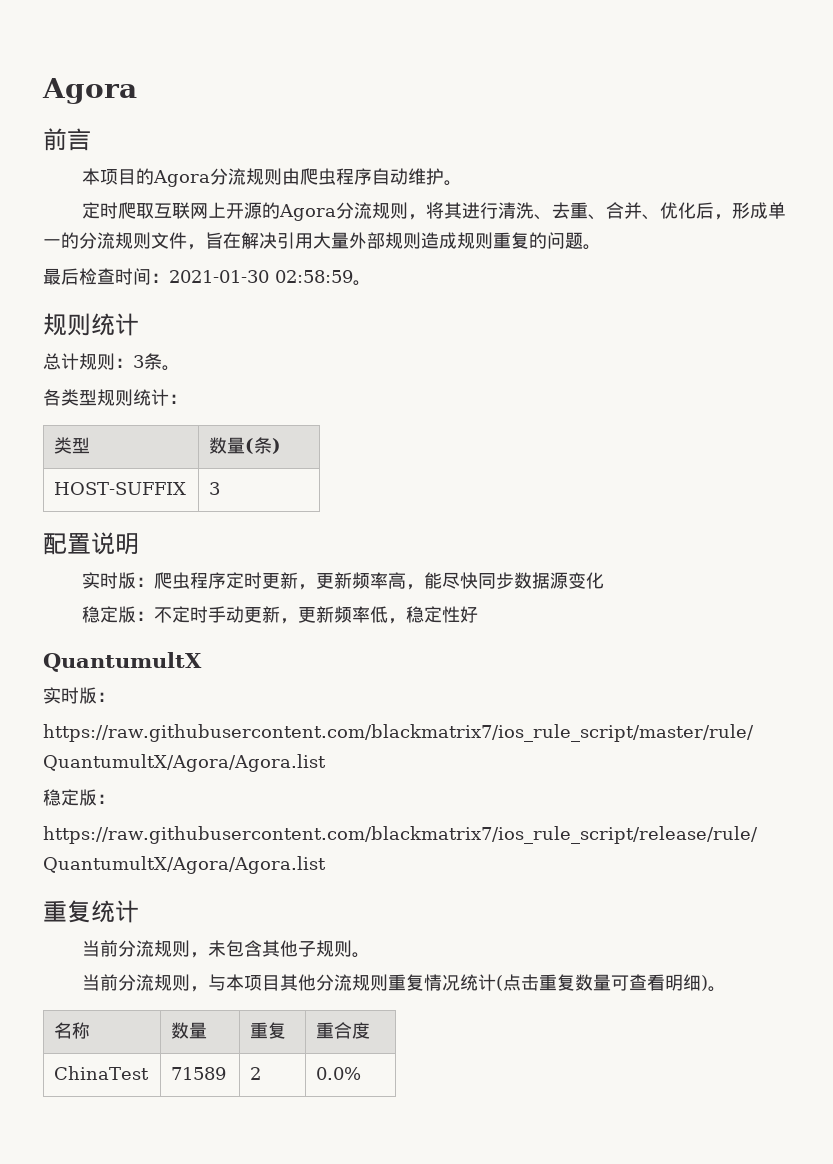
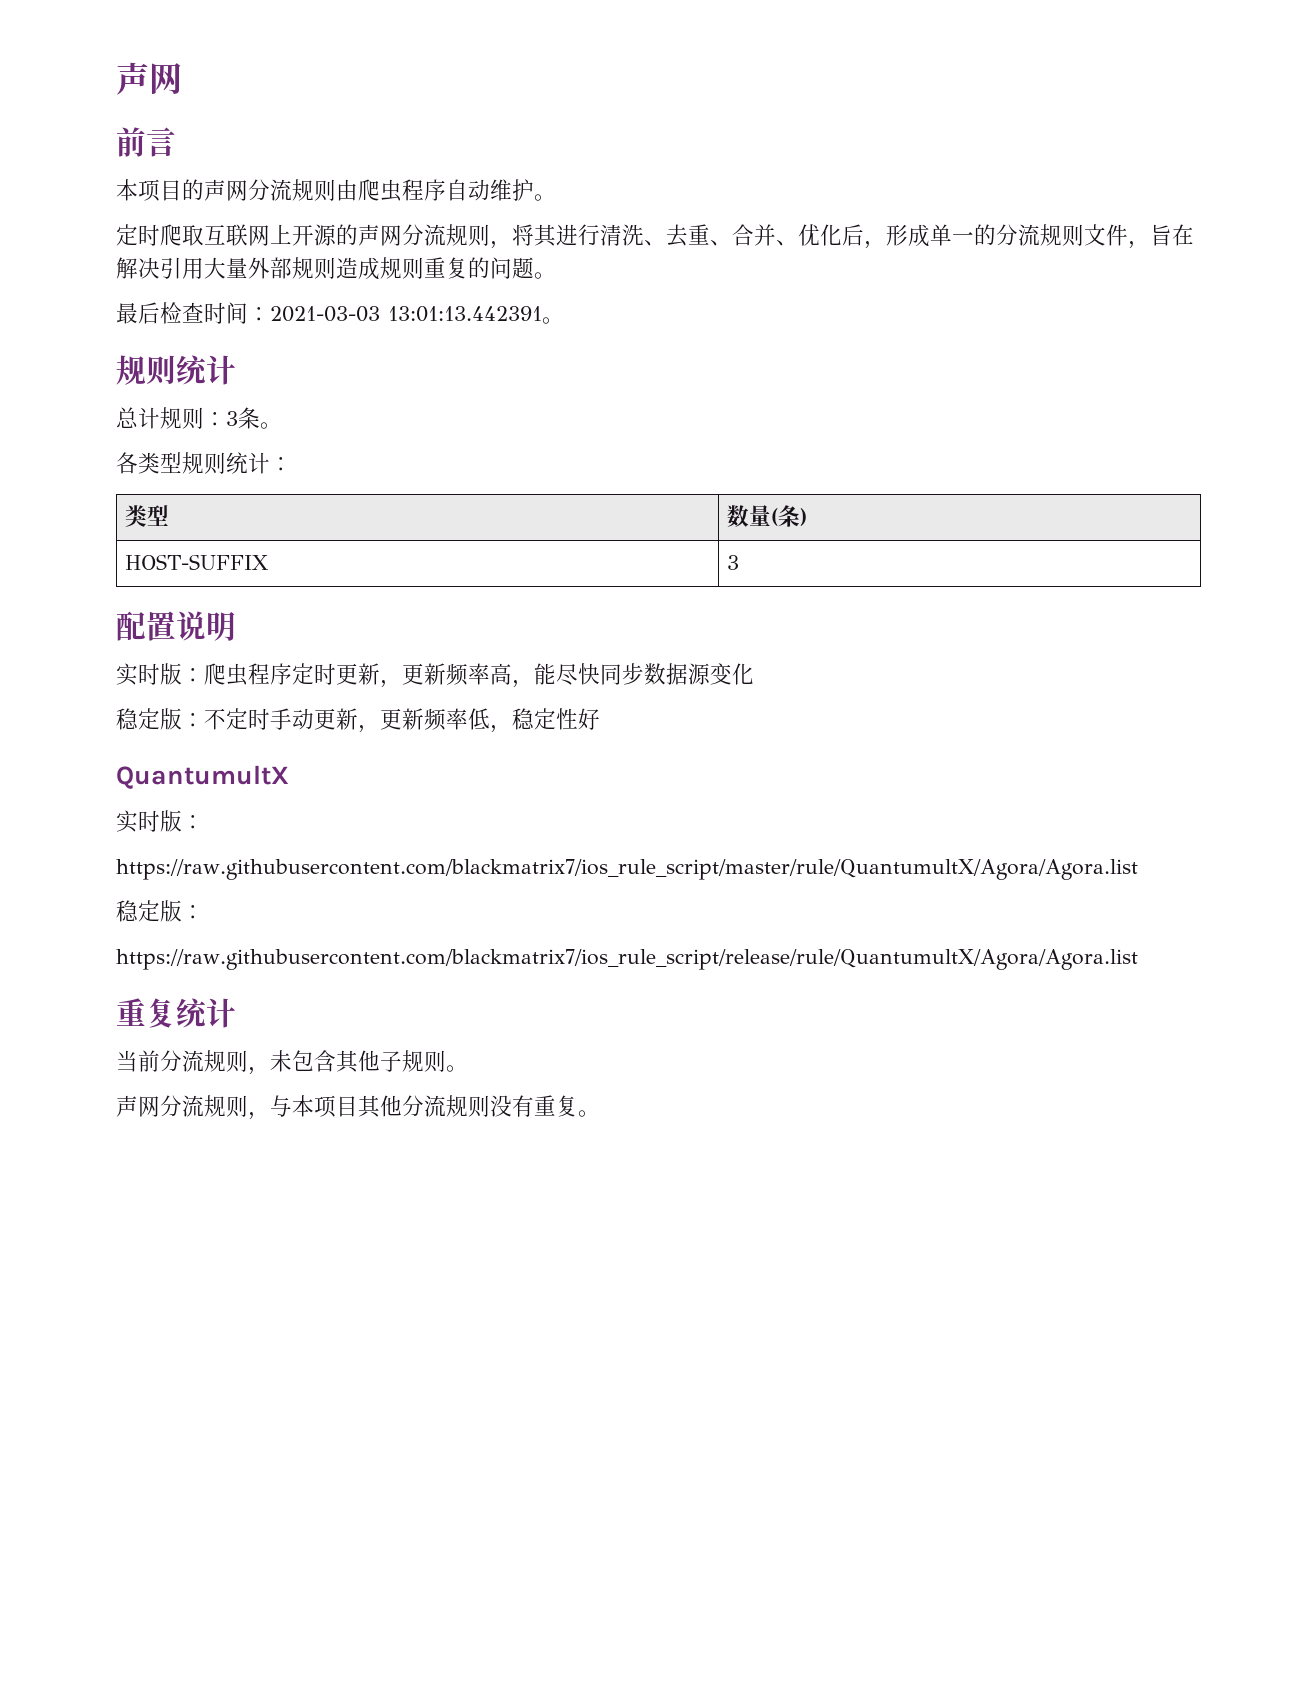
[42,78,137,104] Agora -> [116,62,182,95] 声网
[153,170,211,187] Agora -> [204,179,248,201] 声网
[279,204,337,221] Agora -> [358,224,402,246] 声网
[169,270,353,283] 2021-01-30 02:58:59 -> [270,306,542,322] 2021-03-03 13:01:13.442391
[82,974,119,991] 当前 -> [116,1095,160,1117] 声网
[388,974,727,992] [54,1022,91,1039] [171,1022,208,1039] [250,1022,287,1039] [316,1022,371,1039] [54,1066,150,1080] [171,1067,227,1080] [250,1067,262,1080] [316,1067,362,1080] 重复情况统计(点击重复数量可查看明细)。 // 名称 | 数量 | 重复 | 重合度 // ChinaTest | 71589 | 2 | 0.0% -> [490,1095,600,1117] 没有重复。

